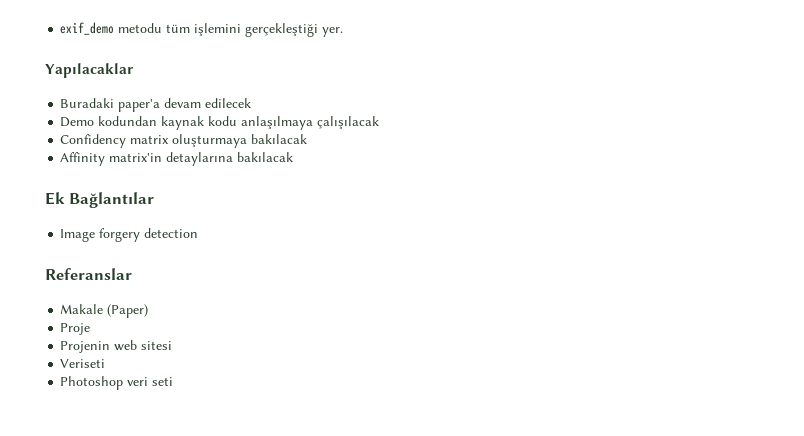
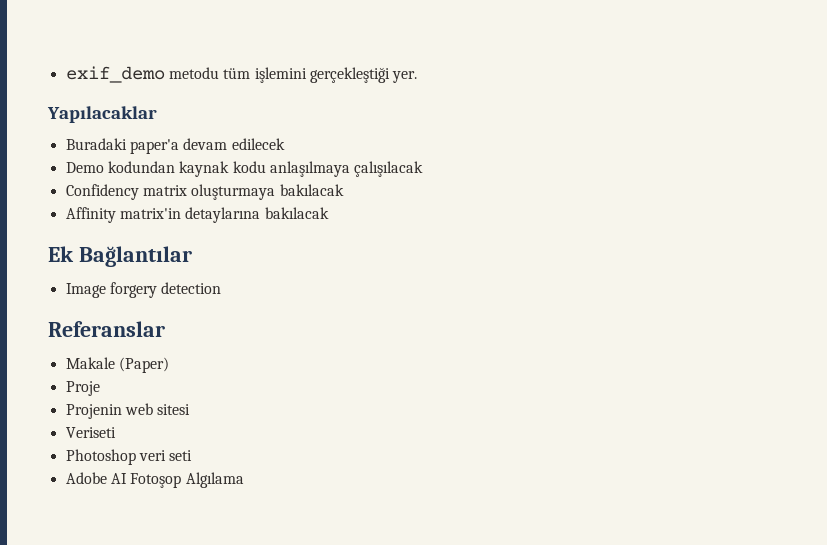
(174, 381) none -> [65,472,244,488] // Adobe AI Fotoşop Algılama

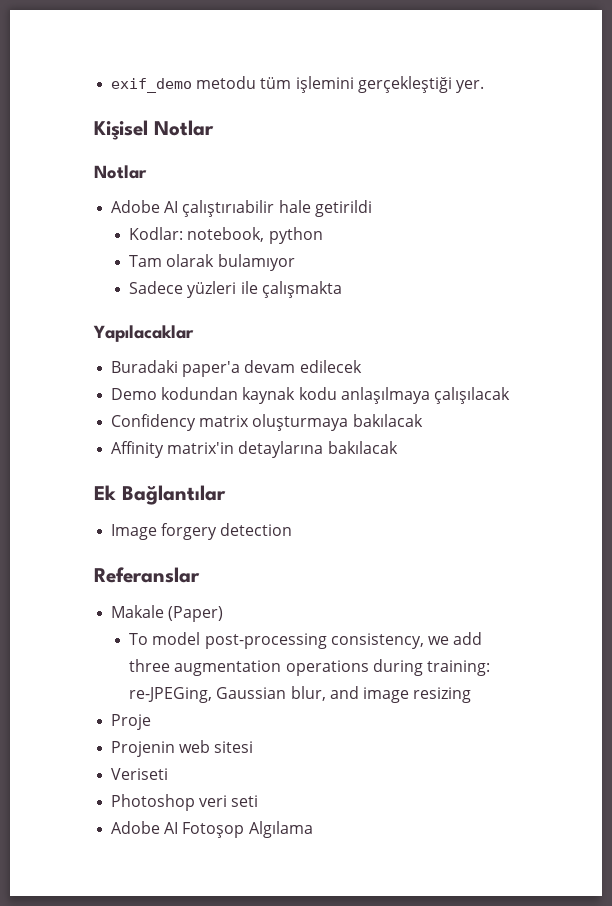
(418, 77) none -> [94,120,214,140] [94,165,147,179] [111,200,372,217] [129,227,323,244] [129,254,295,271] [129,281,342,298] // Kişisel Notlar // Notlar // Adobe AI çalıştırıabilir hale getirildi // Kodlar: notebook, python // Tam olarak bulamıyor // Sadece yüzleri ile çalışmakta
(169, 365) none -> [129,632,483,649] [129,659,491,676] [129,686,472,703] // To model post-processing consistency, we add three augmentation operations during training: re-JPEGing, Gaussian blur, and image resizing

